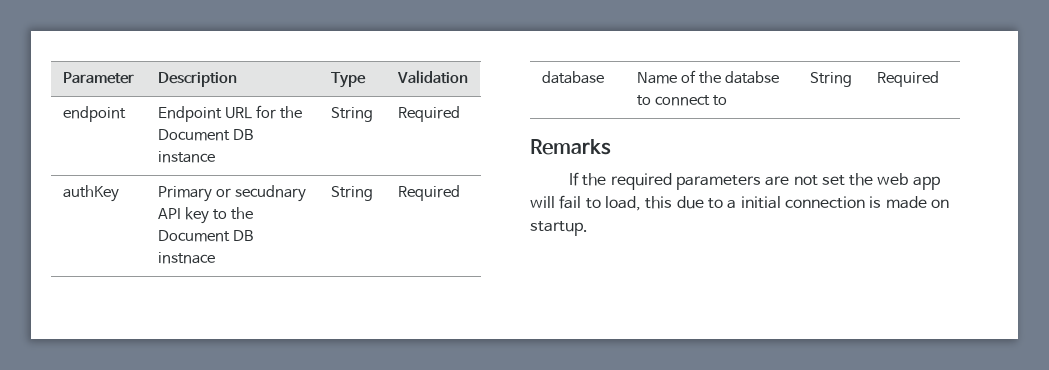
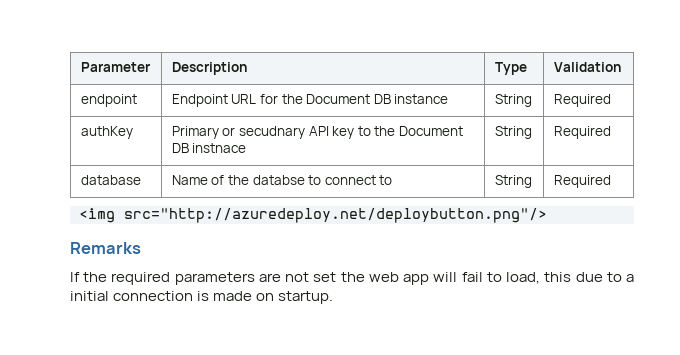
(939, 79) none -> [79,208,547,223] // <img src="http://azuredeploy.net/deploybutton.png"/>

